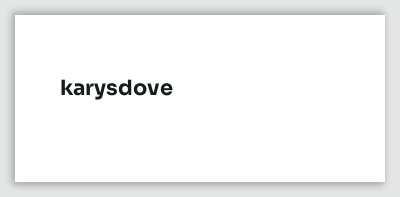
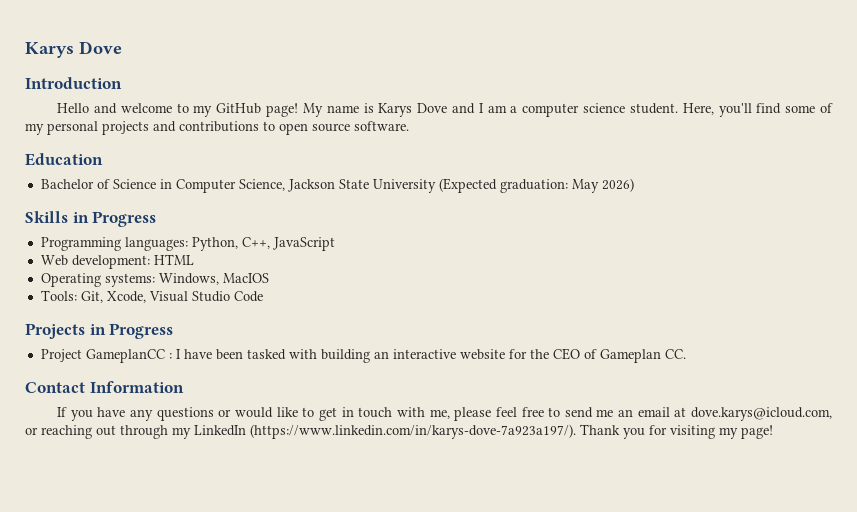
[60,79,173,100] karysdove -> [25,41,122,58] [25,77,122,89] [57,103,833,117] [25,121,409,135] [25,153,103,166] [40,178,634,193] [25,211,157,227] [40,237,335,251] [40,254,194,269] [40,273,269,287] [40,290,263,303] [25,323,174,339] [40,348,686,363] [25,381,184,393] [57,407,832,421] [25,424,773,439] Karys Dove // Introduction // Hello and welcome to my GitHub page! My name is Karys Dove and I am a computer science student. Here, you'll find some of my personal projects and contributions to open source software. // Education // Bachelor of Science in Computer Science, Jackson State University (Expected graduation: May 2026) // Skills in Progress // Programming languages: Python, C++, JavaScript // Web development: HTML // Operating systems: Windows, MacIOS // Tools: Git, Xcode, Visual Studio Code // Projects in Progress // Project GameplanCC : I have been tasked with building an interactive website for the CEO of Gameplan CC. // Contact Information // If you have any questions or would like to get in touch with me, please feel free to send me an email at dove.karys@icloud.com, or reaching out through my LinkedIn (https://www.linkedin.com/in/karys-dove-7a923a197/). Thank you for visiting my page!

